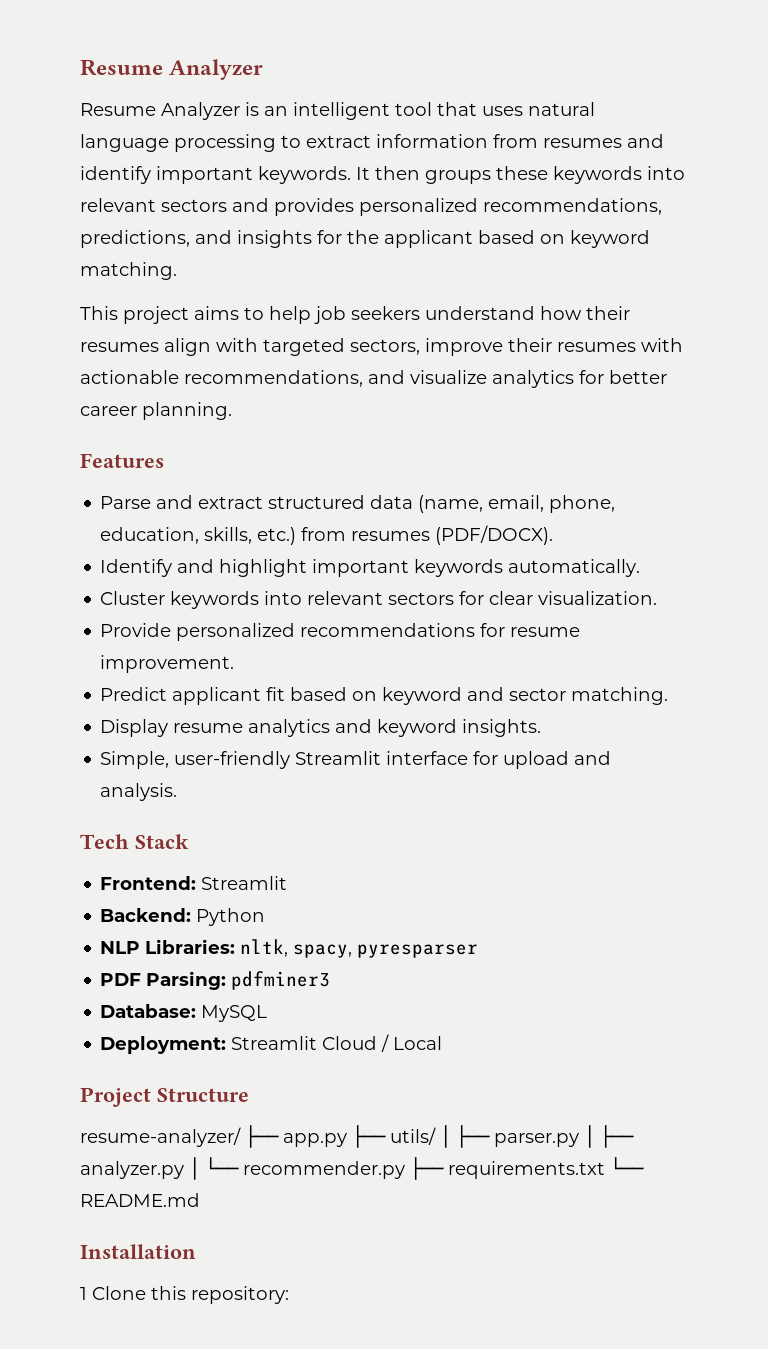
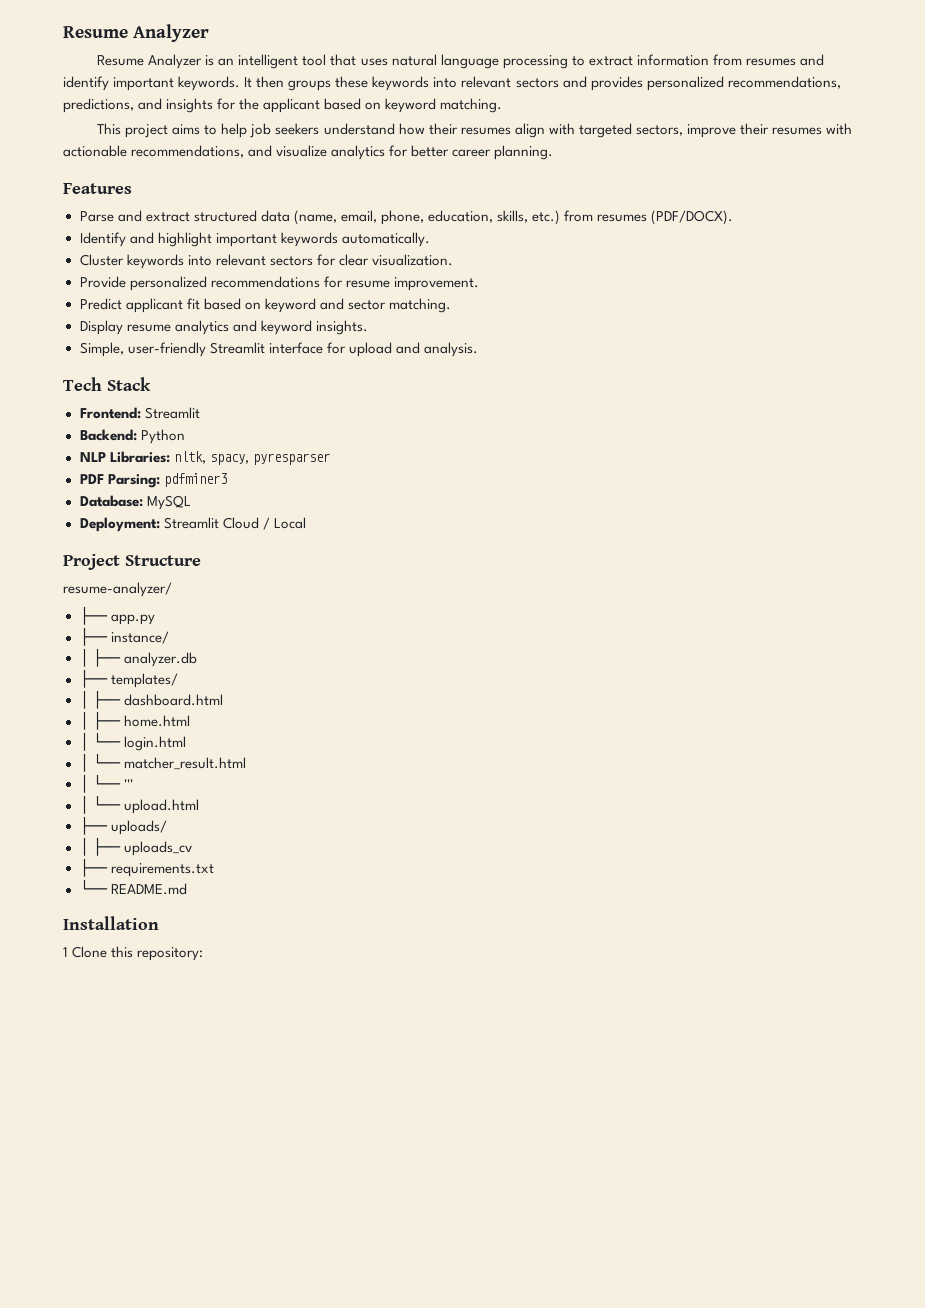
(241, 1137) none -> (172, 589) //
[352,1125,634,1148] [80,1157,405,1180] ├── utils/ │ ├── parser.py │ ├── analyzer.py │ └── recommender.py -> [79,627,169,646] [79,648,197,667] [79,669,178,688] [79,690,223,709] [79,711,190,730] [79,732,186,751] [79,753,246,772] [79,774,133,793] [79,795,199,814] [79,816,167,835] [79,837,192,856] // ├── instance/ // │ ├── analyzer.db // ├── templates/ // │ ├── dashboard.html // │ ├── home.html // │ └── login.html // │ └── matcher_result.html // │ └── ''' // │ └── upload.html // ├── uploads/ // │ ├── uploads_cv //
(605, 1170) none -> (214, 870) //

